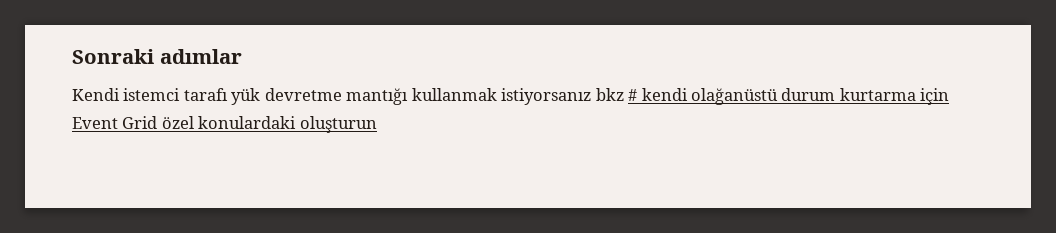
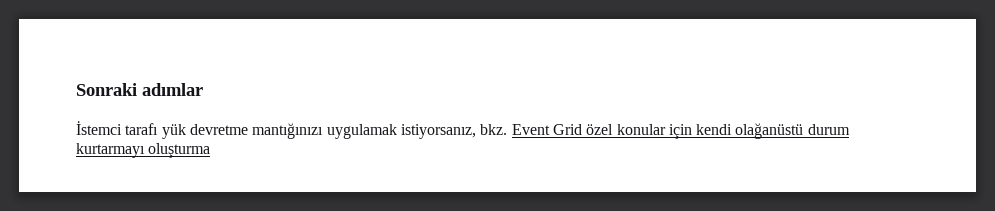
[72,88,181,101] Kendi istemci -> [76,121,122,135] İstemci
[346,88,950,105] [72,116,377,133] mantığı kullanmak istiyorsanız bkz # kendi olağanüstü durum kurtarma için Event Grid özel konulardaki oluşturun -> [252,123,850,139] [76,143,211,158] mantığınızı uygulamak istiyorsanız, bkz. Event Grid özel konular için kendi olağanüstü durum kurtarmayı oluşturma

